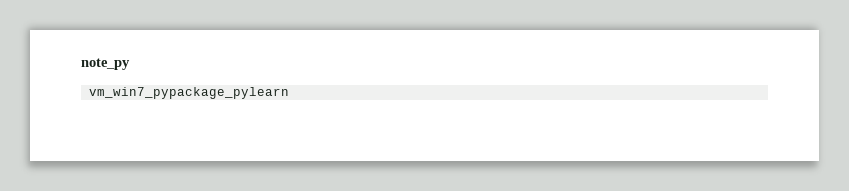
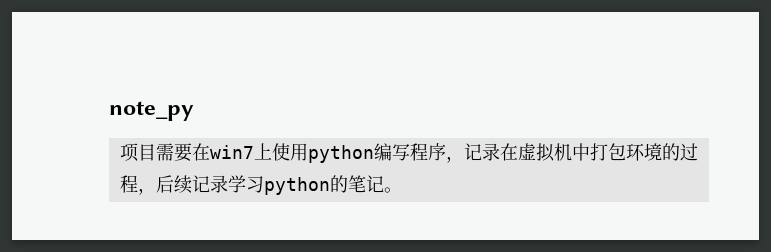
[88,87,289,99] vm_win7_pypackage_pylearn -> [119,143,698,163] [119,175,402,195] 项目需要在win7上使用python编写程序，记录在虚拟机中打包环境的过程，后续记录学习python的笔记。

